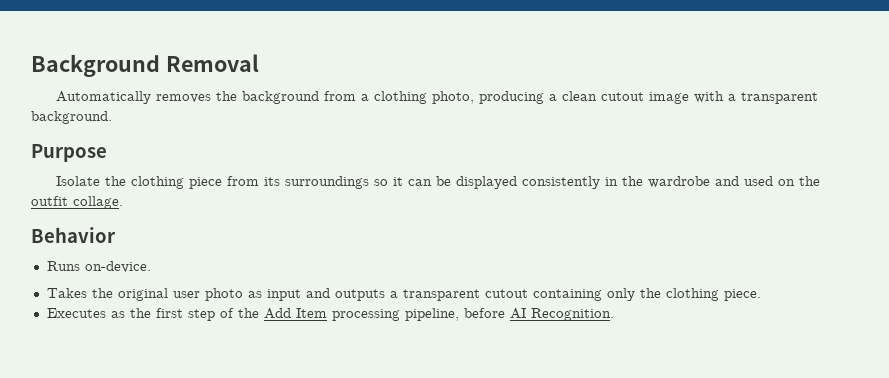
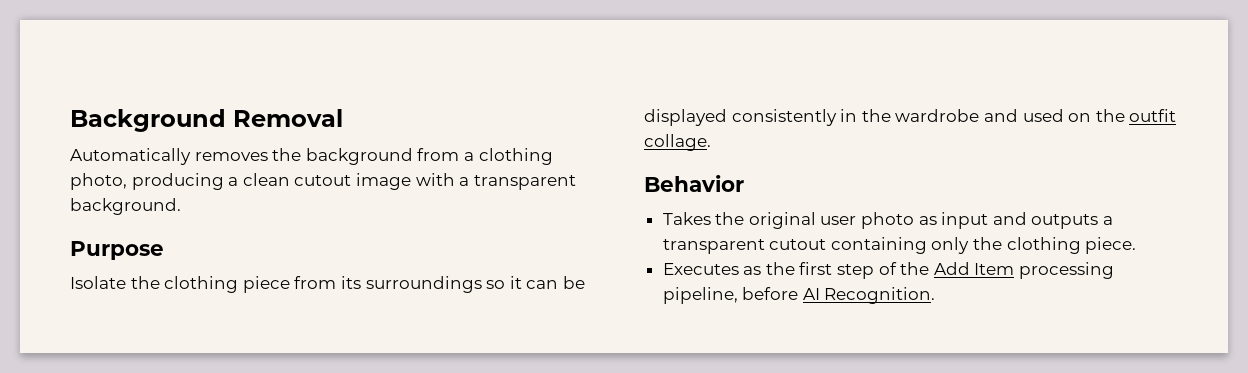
[46,261,151,273] // Runs on-device. -> (744, 183) none

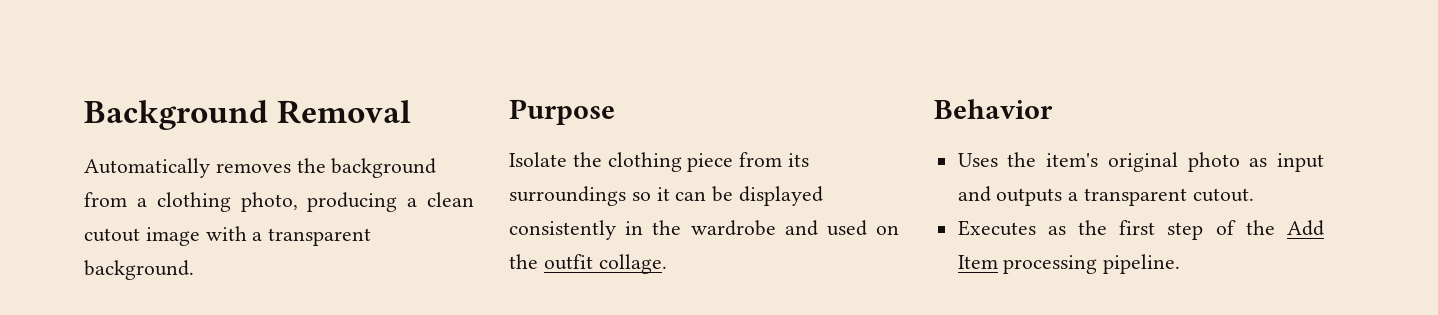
[662,212,857,229] Takes the original user -> [957,152,1178,172] Uses the item's original
[769,237,1137,254] cutout containing only the clothing piece. -> [1192,188,1254,202] cutout.
[662,287,936,304] pipeline, before AI Recognition. -> [1103,254,1181,274] pipeline.

